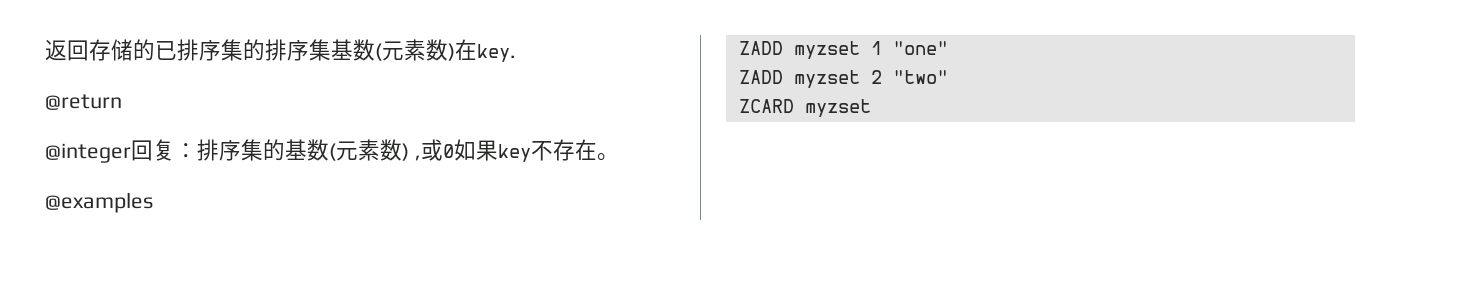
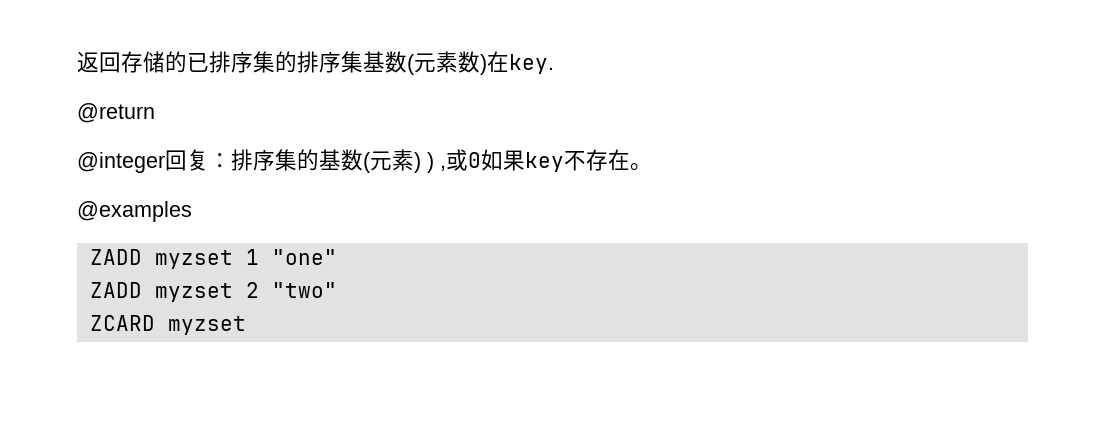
[380,139,402,161] 数 -> [414,152,421,173] )

